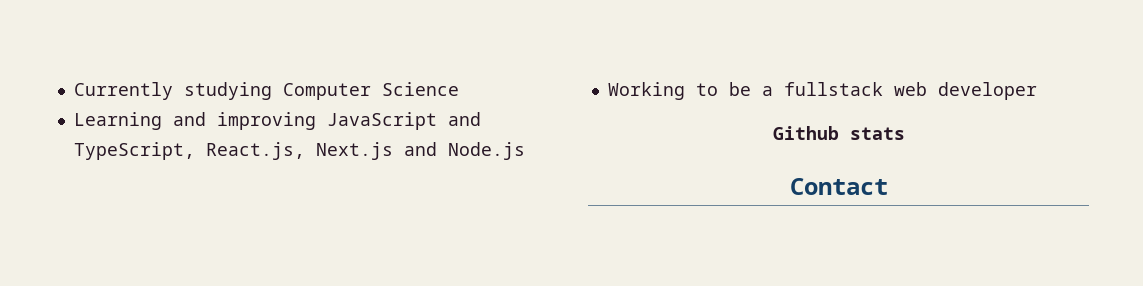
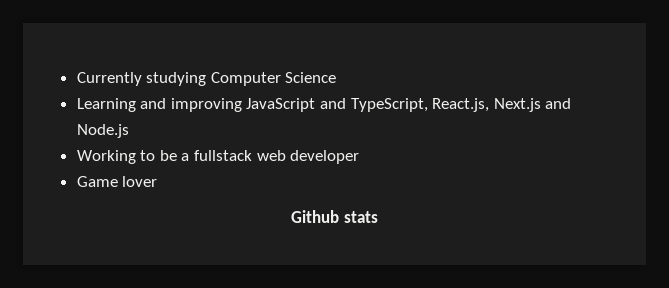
(1037, 91) none -> [76,176,158,187] // Game lover
[789,178,888,195] // Contact -> (378, 217) none

